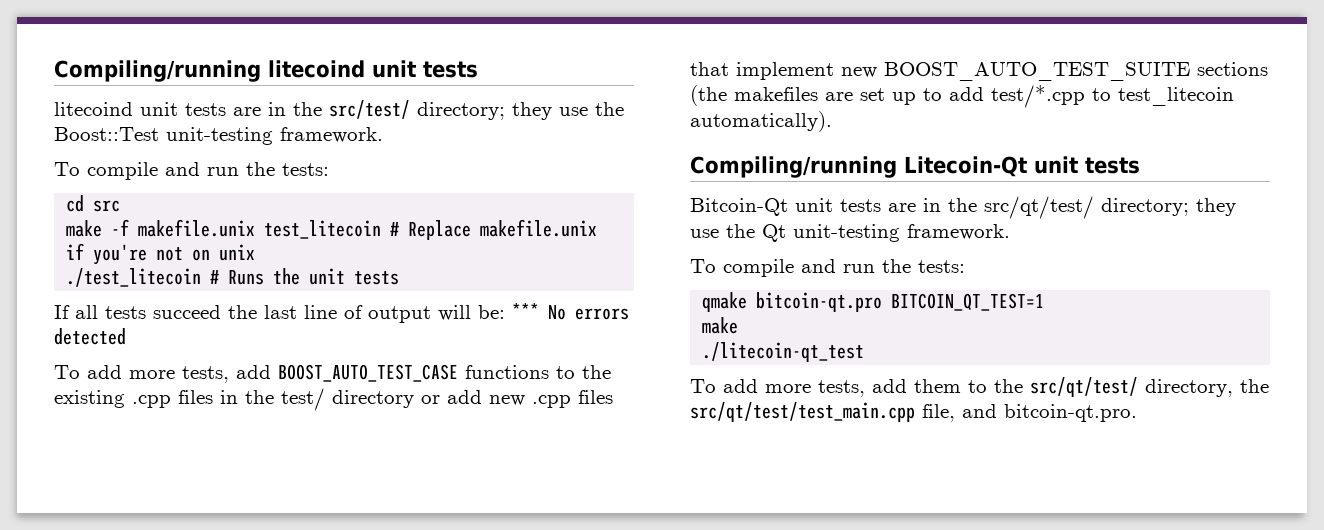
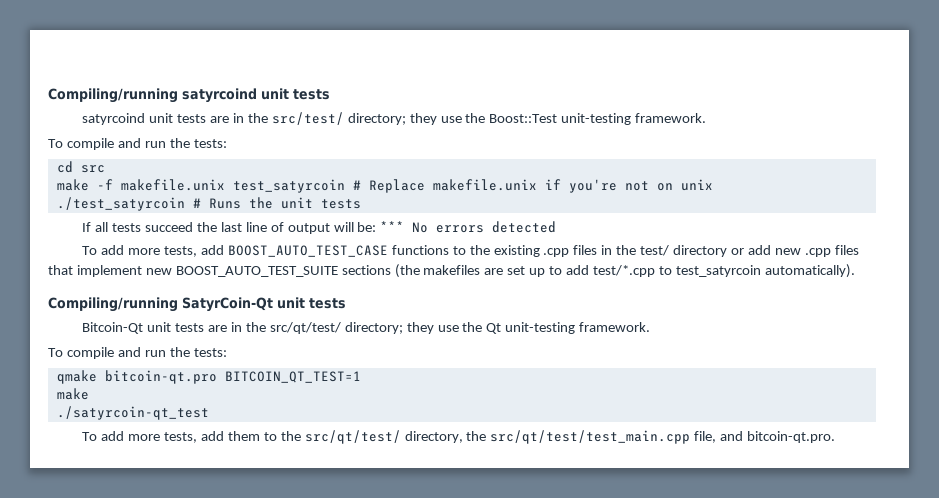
[54,60,478,82] [54,102,133,116] Compiling/running litecoind unit tests // litecoind -> [48,88,330,103] [82,113,146,125] Compiling/running satyrcoind unit tests // satyrcoind
[264,220,382,239] test_litecoin -> [232,179,345,193] test_satyrcoin
[66,268,202,287] ./test_litecoin -> [56,197,185,211] ./test_satyrcoin
[1118,87,1234,106] test_litecoin -> [675,265,761,277] test_satyrcoin
[904,156,1028,177] Litecoin-Qt -> [182,297,273,312] SatyrCoin-Qt
[702,342,865,362] ./litecoin-qt_test -> [56,406,209,420] ./satyrcoin-qt_test

